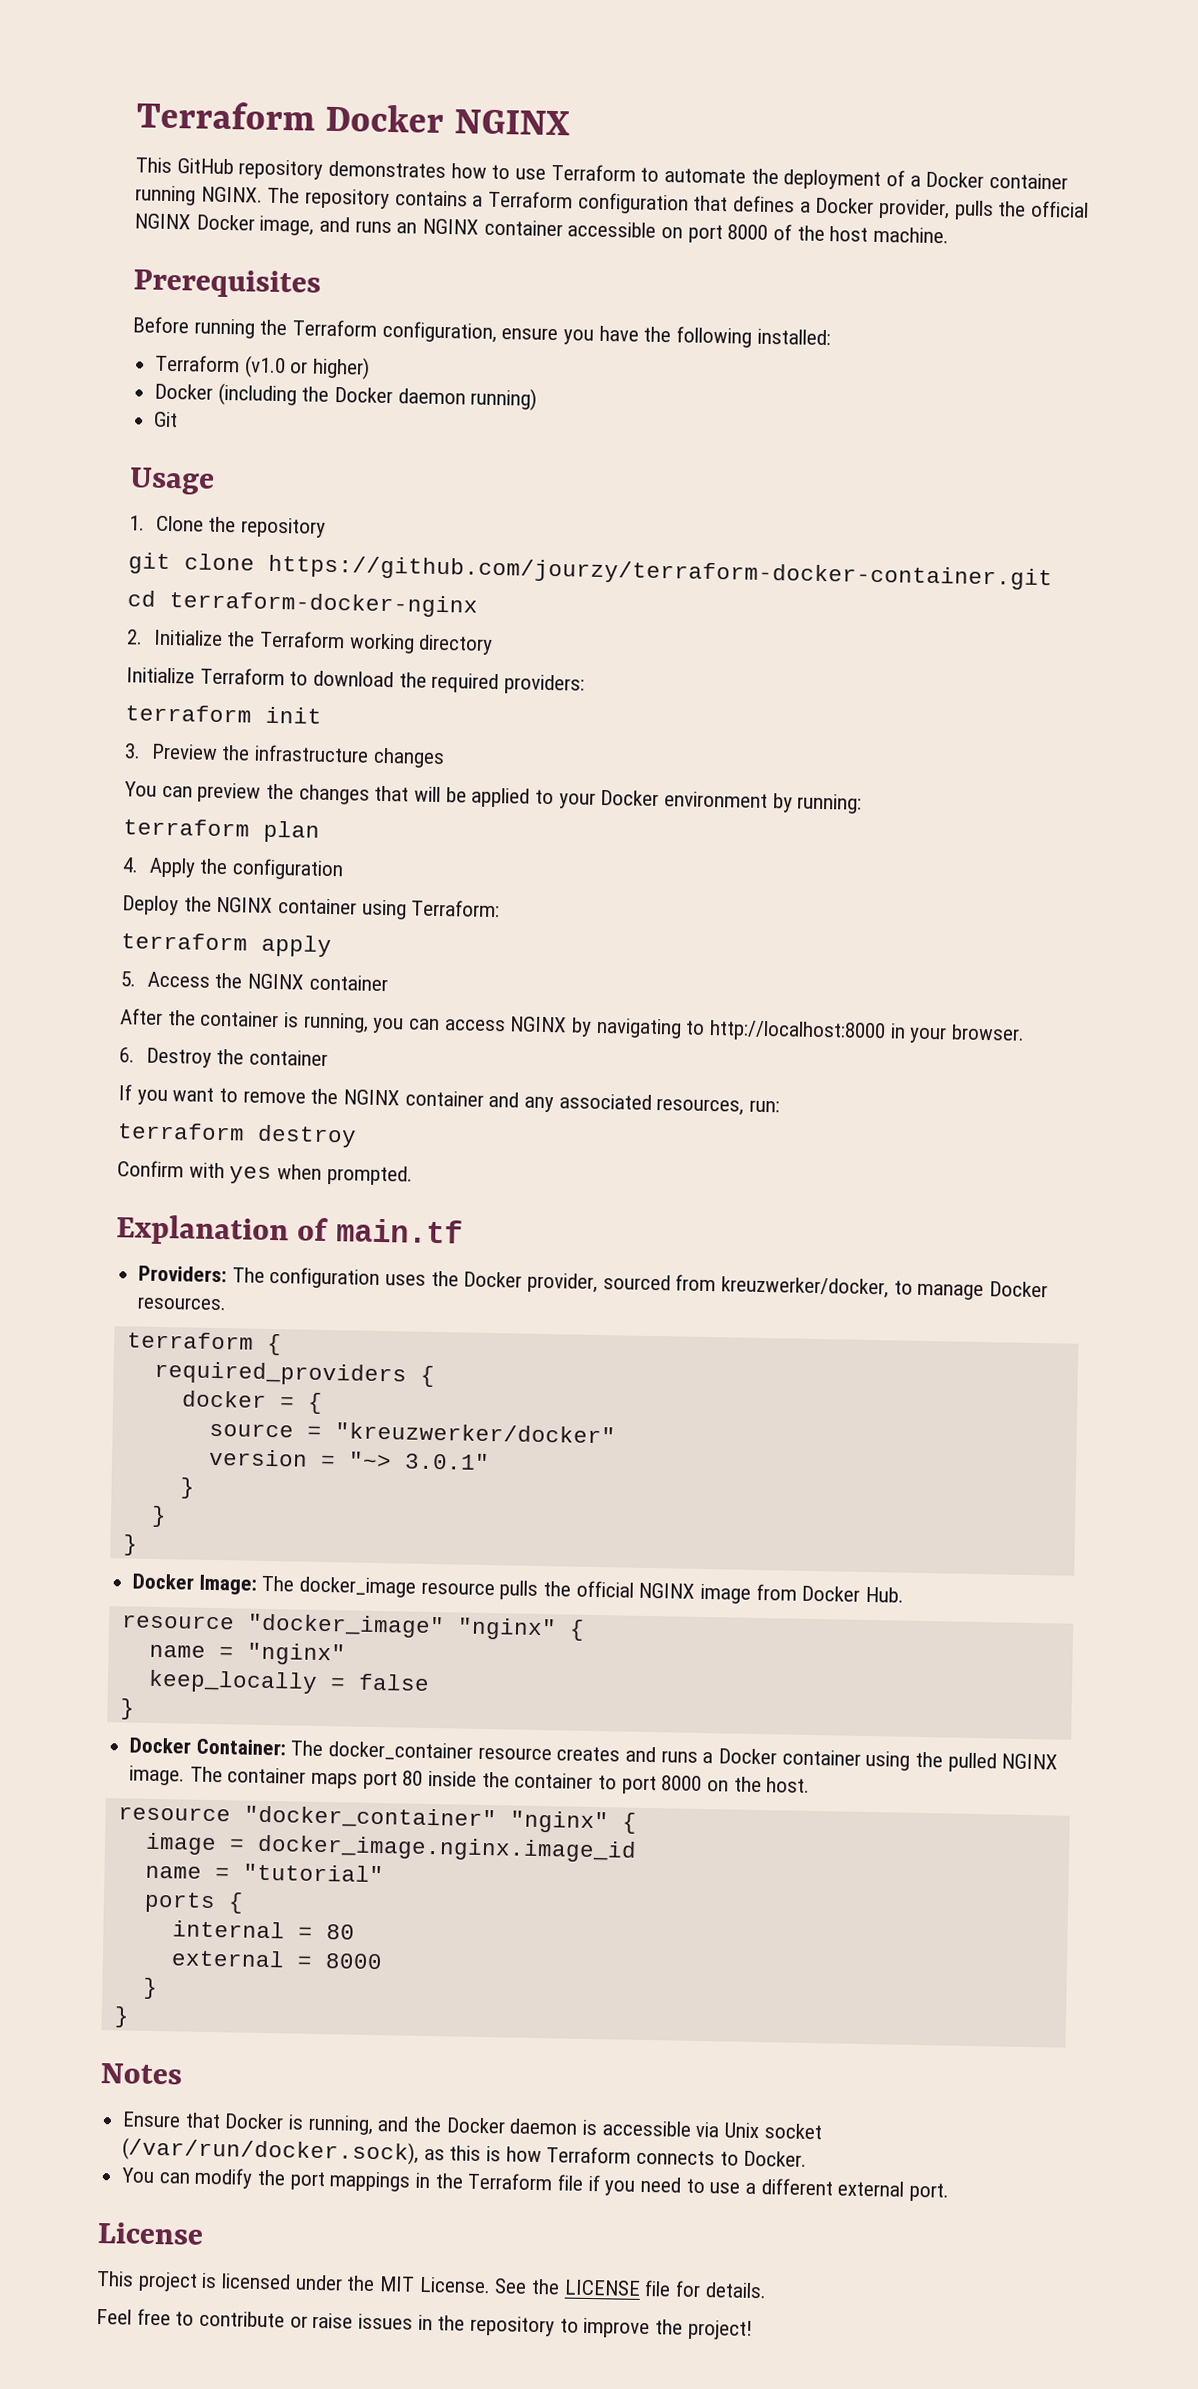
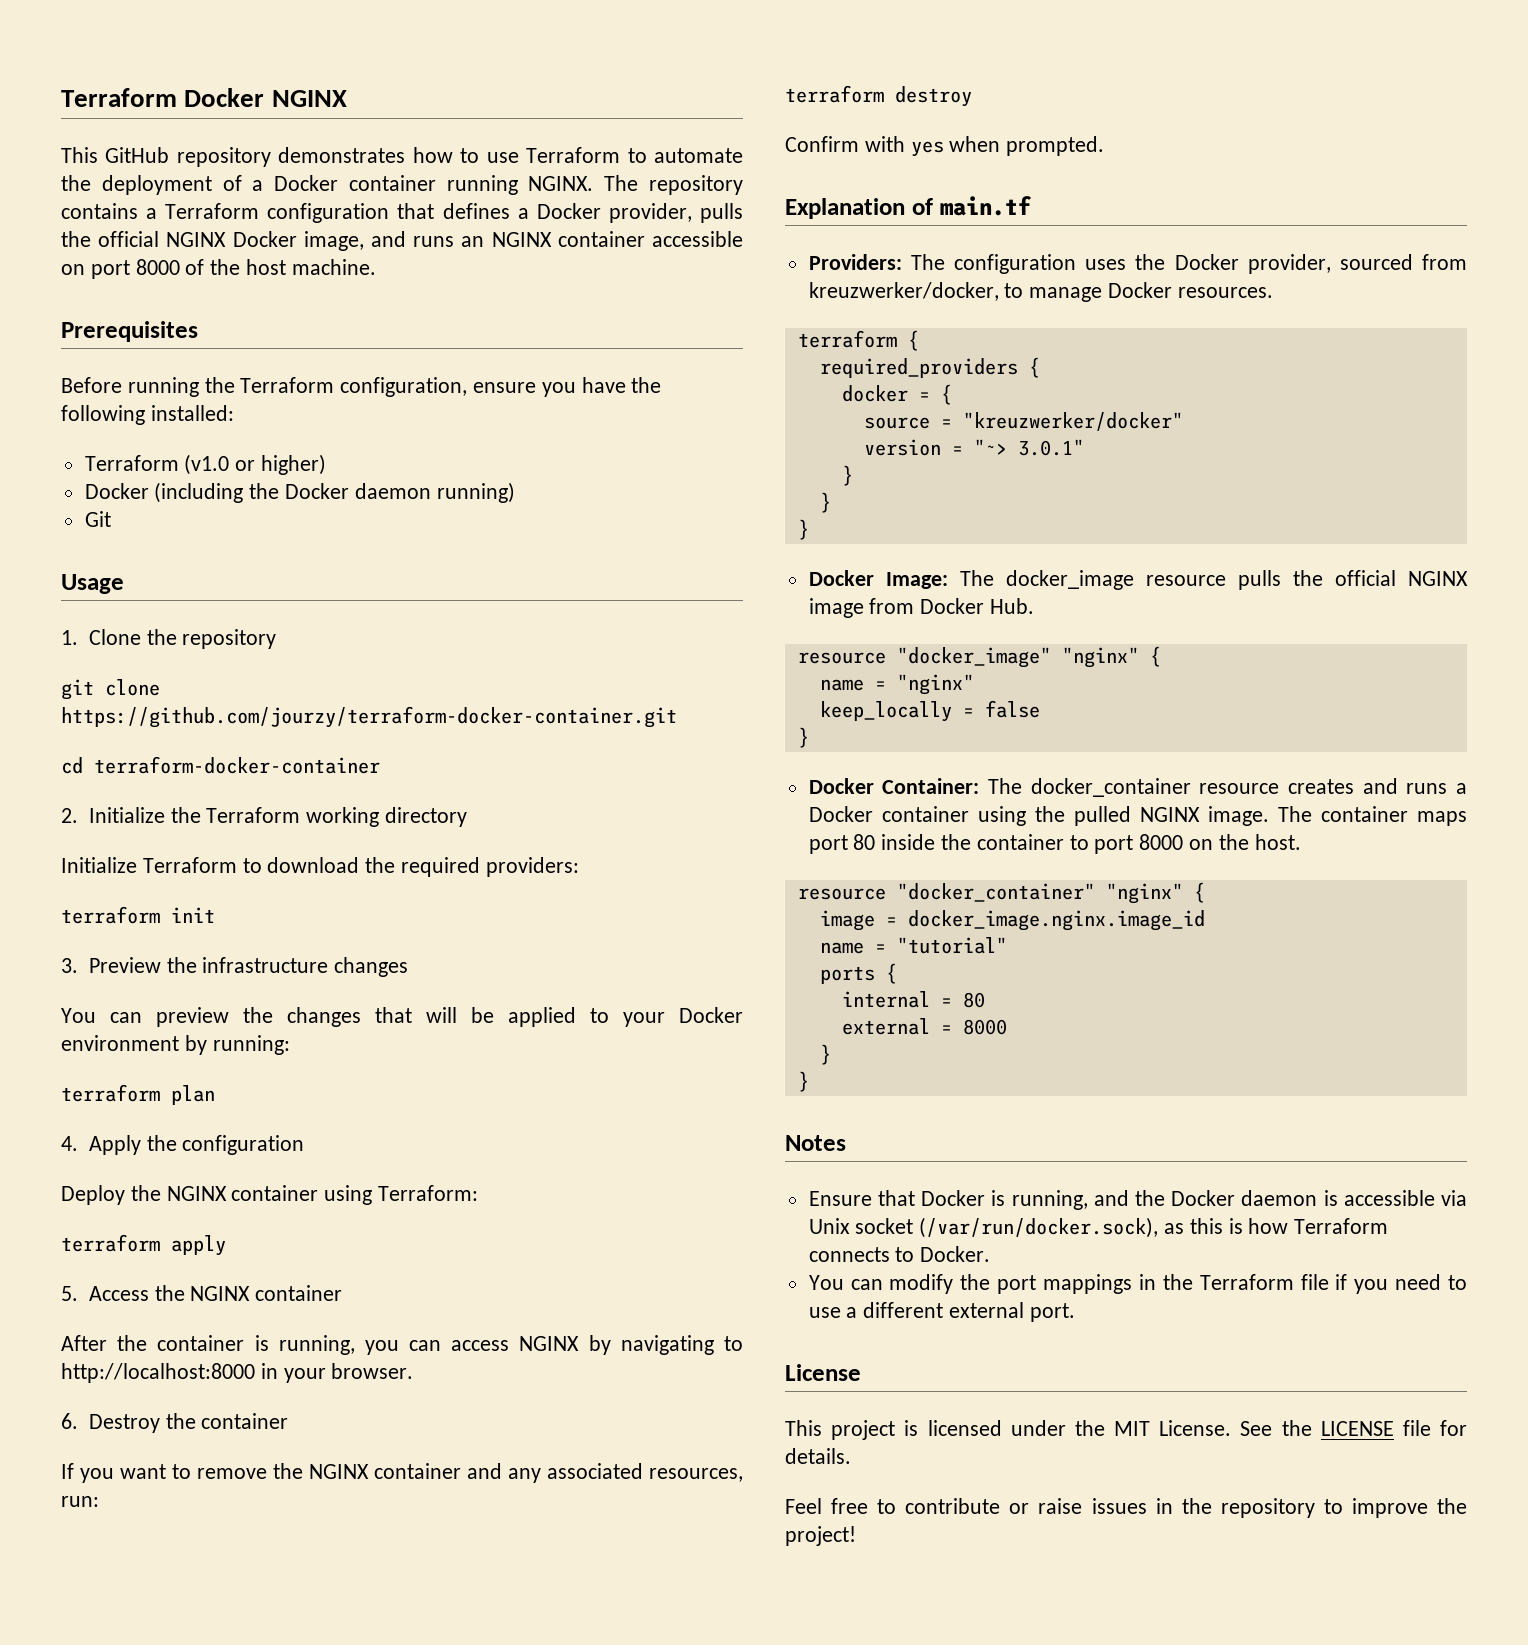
[169,591,478,618] terraform-docker-nginx -> [94,756,380,774] terraform-docker-container

